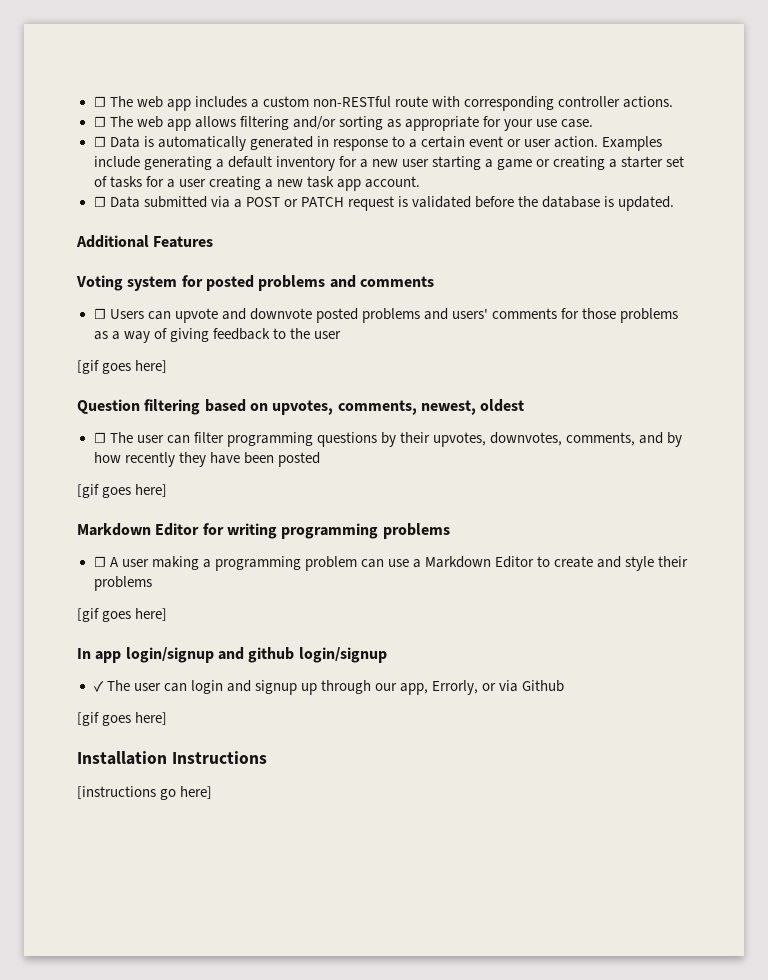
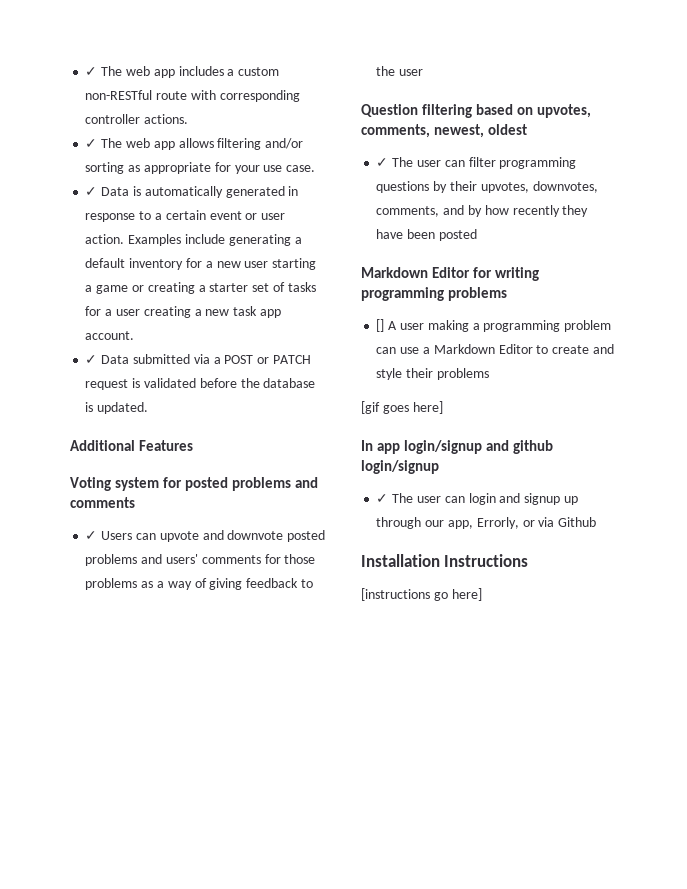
[93,96,106,107] ☐ -> [85,67,98,76] ✓
[93,116,106,127] ☐ -> [85,139,98,148] ✓
[93,136,106,147] ☐ -> [85,187,98,196] ✓
[93,196,106,207] ☐ -> [85,355,98,364] ✓
[93,308,106,319] ☐ -> [85,531,98,540] ✓
[77,360,168,374] // [gif goes here] -> (424, 72) none
[93,432,106,443] ☐ -> [376,158,389,167] ✓
[77,484,168,498] // [gif goes here] -> (477, 235) none
[93,556,106,567] ☐ -> [376,319,385,332] []
[77,712,168,726] // [gif goes here] -> (597, 522) none

